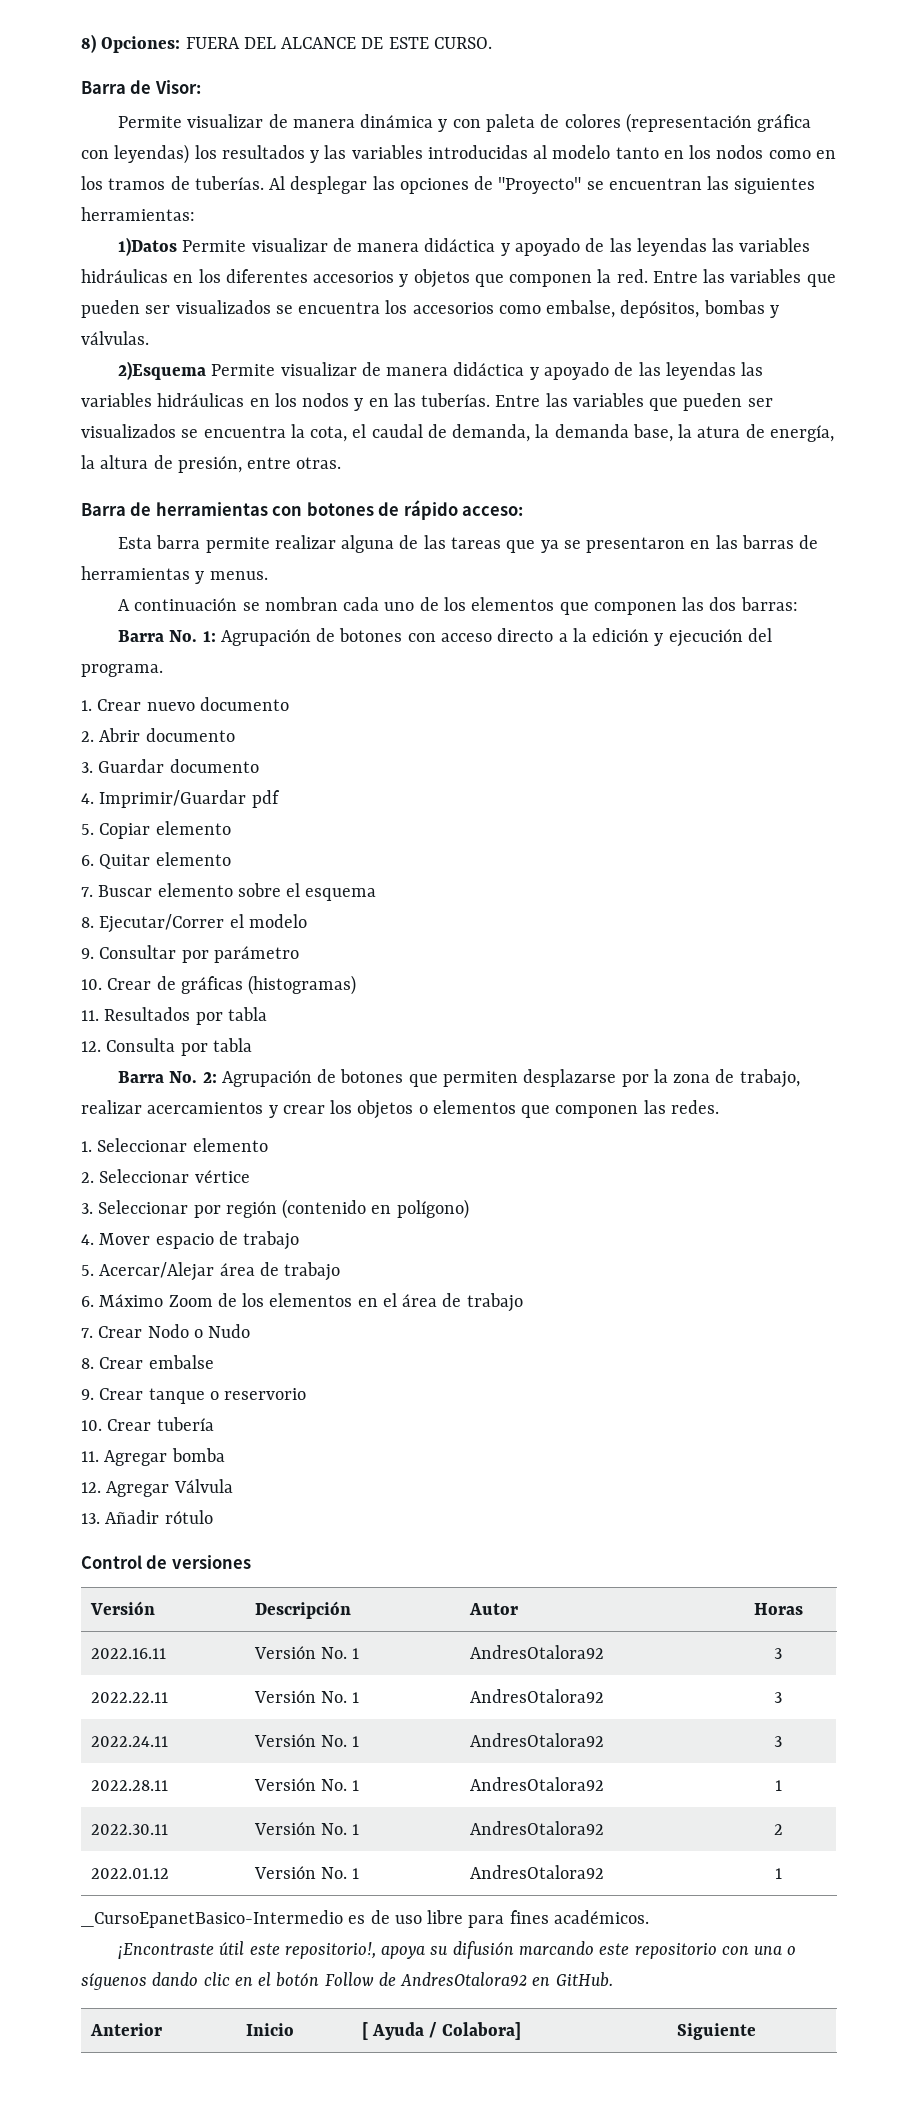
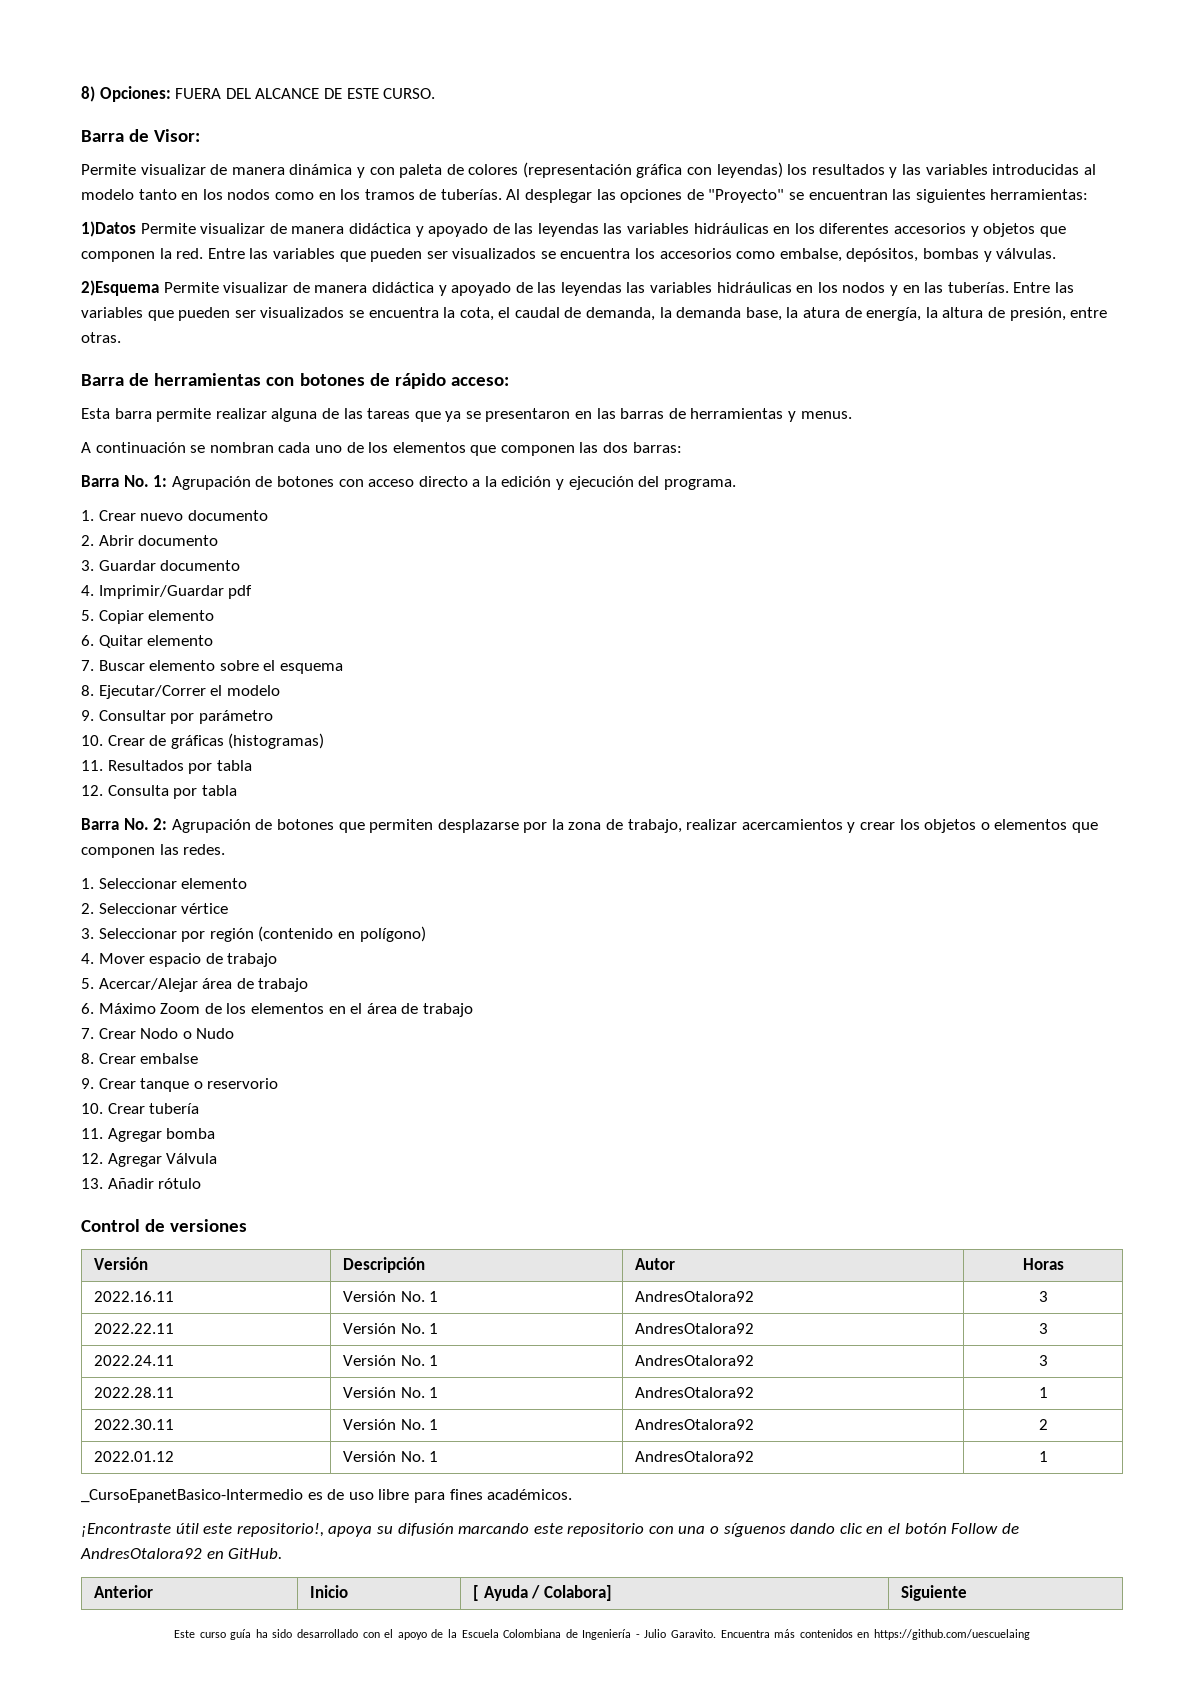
(756, 2031) none -> [174,1629,1030,1640] // Este curso guía ha sido desarrollado con el apoyo de la Escuela Colombiana de Ingeniería - Julio Garavito. Encuentra más contenidos en https://github.com/uescuelaing

